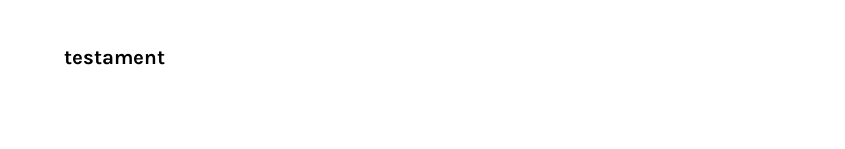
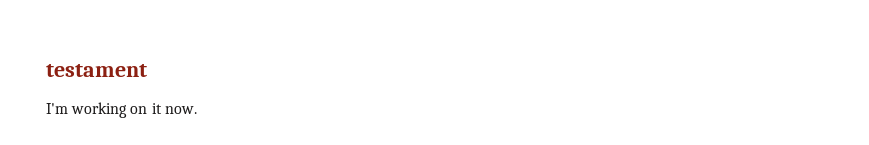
(165, 58) none -> [46,102,197,118] // I'm working on it now.

